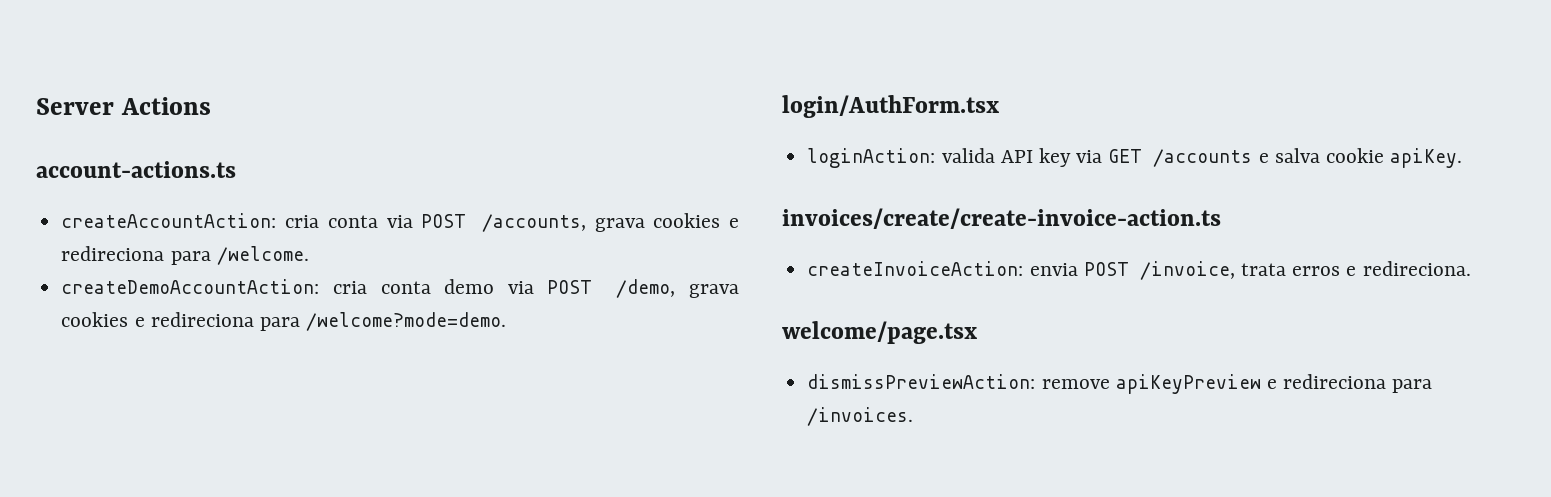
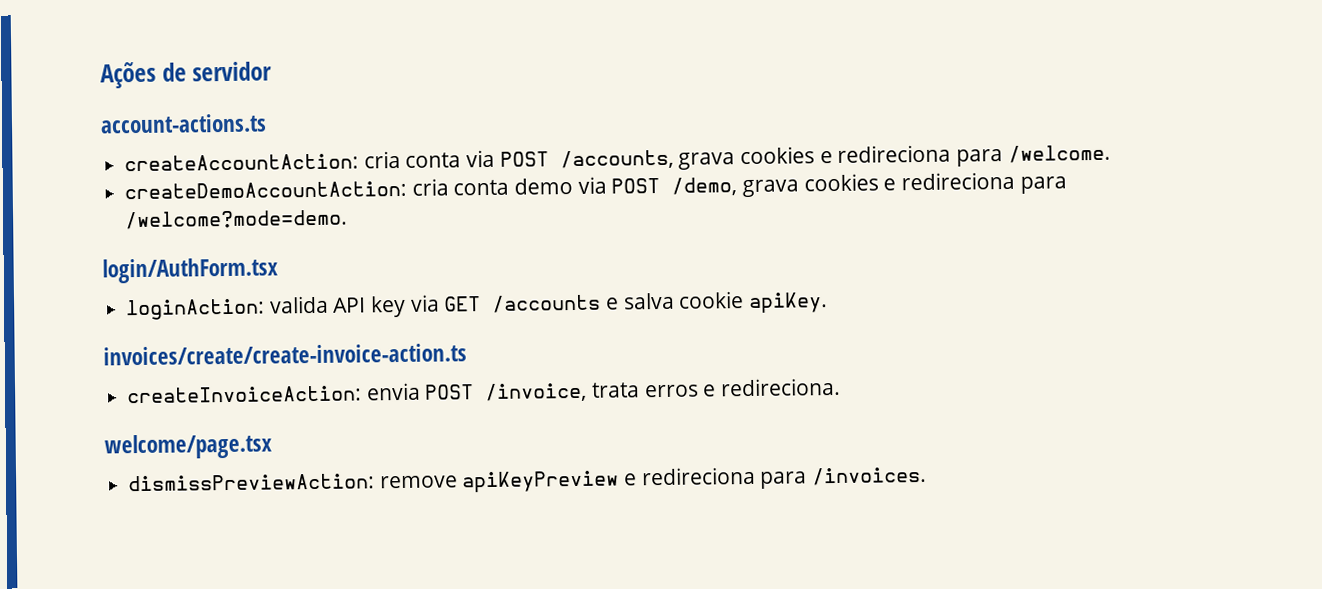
[36,97,211,115] Server Actions -> [100,61,273,89] Ações de servidor

